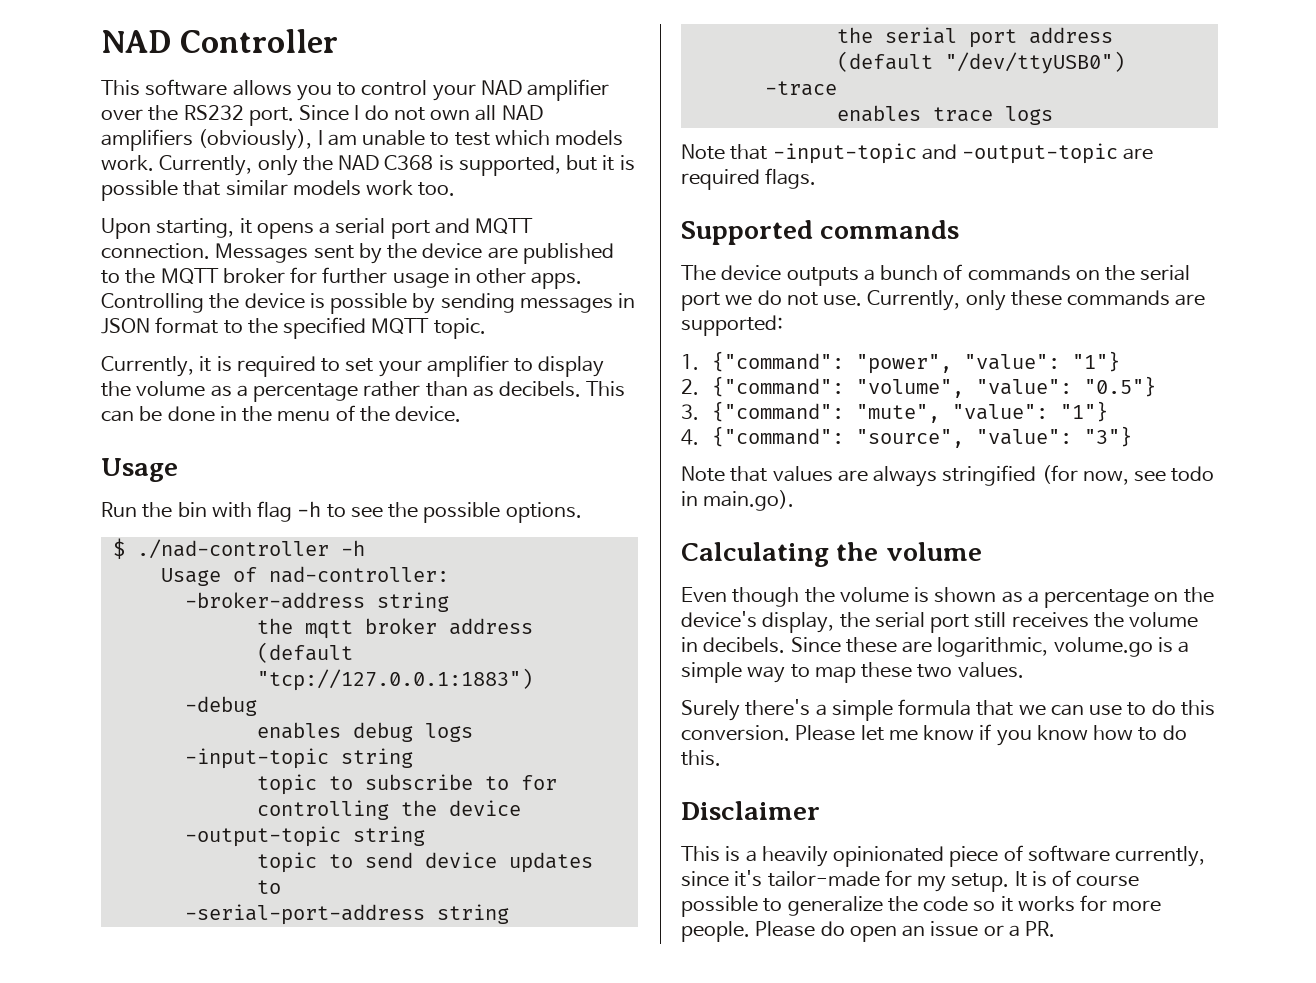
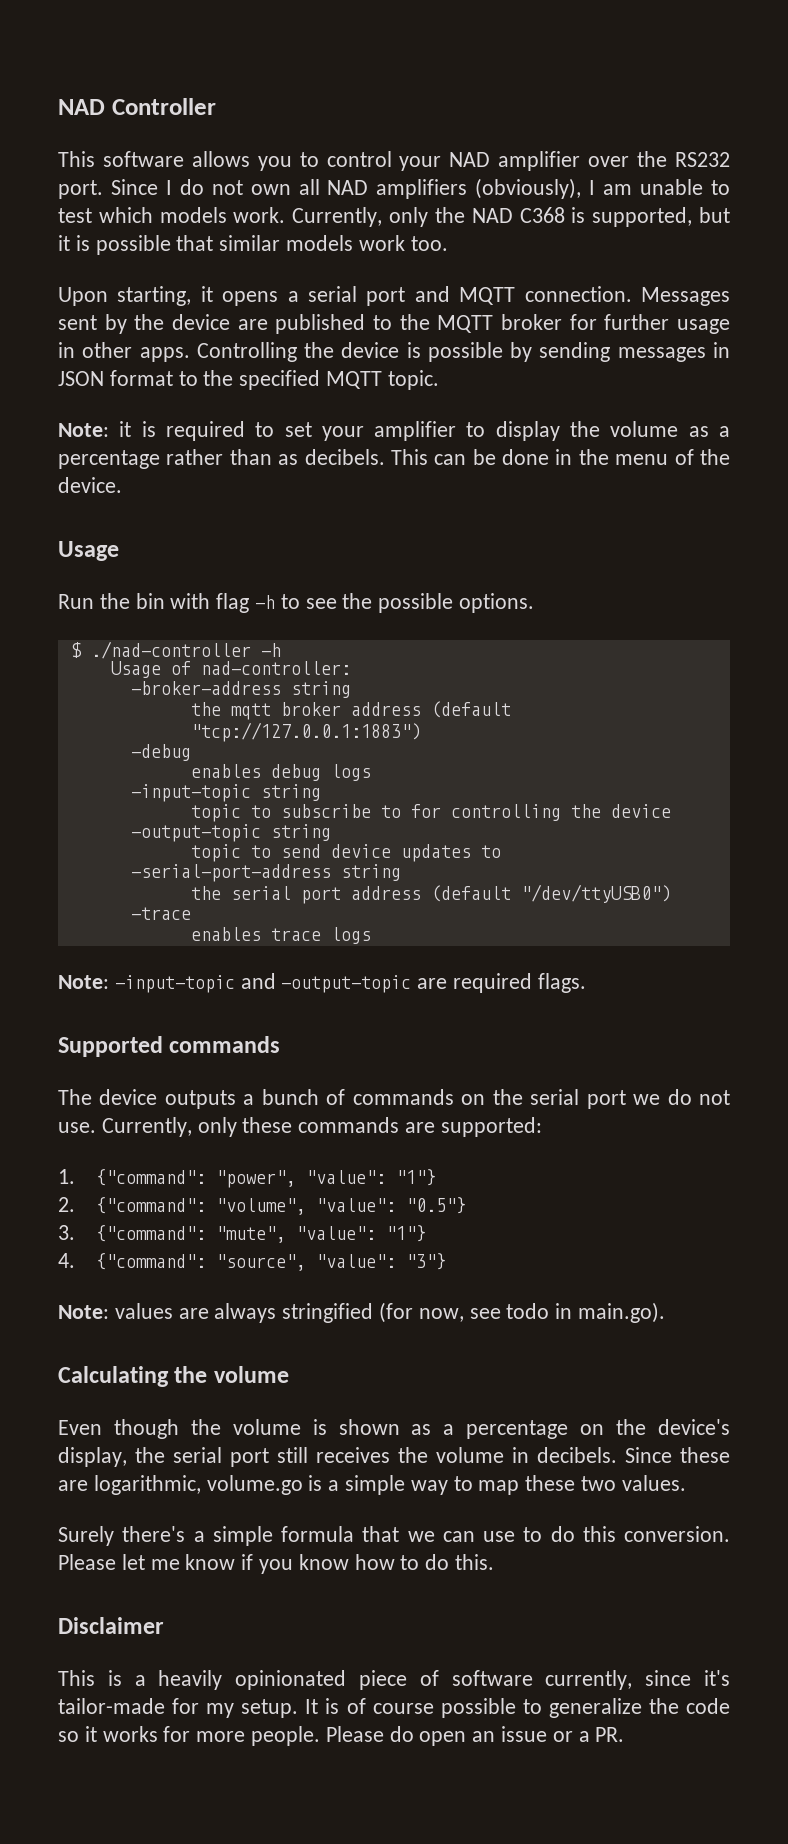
[101,356,194,377] Currently, -> [58,423,109,437] Note:
[681,144,768,160] Note that -> [58,975,109,989] Note:
[681,466,768,482] Note that -> [58,1305,109,1319] Note:

